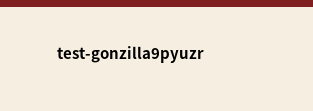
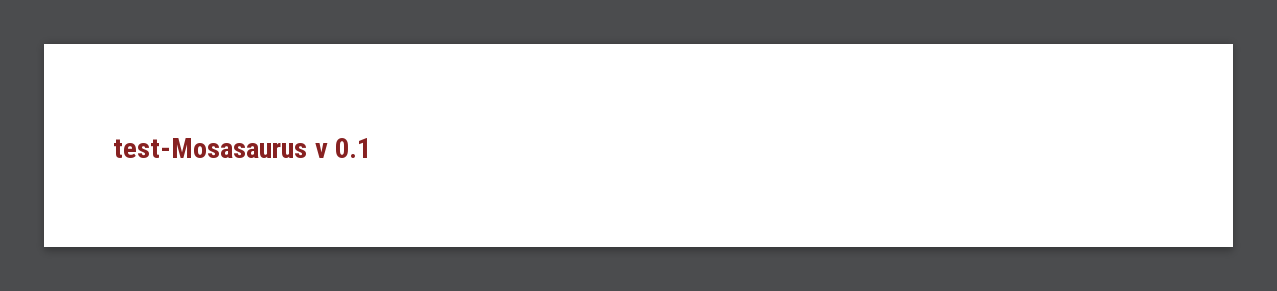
[57,46,204,63] test-gonzilla9pyuzr -> [113,138,372,158] test-Mosasaurus v 0.1

